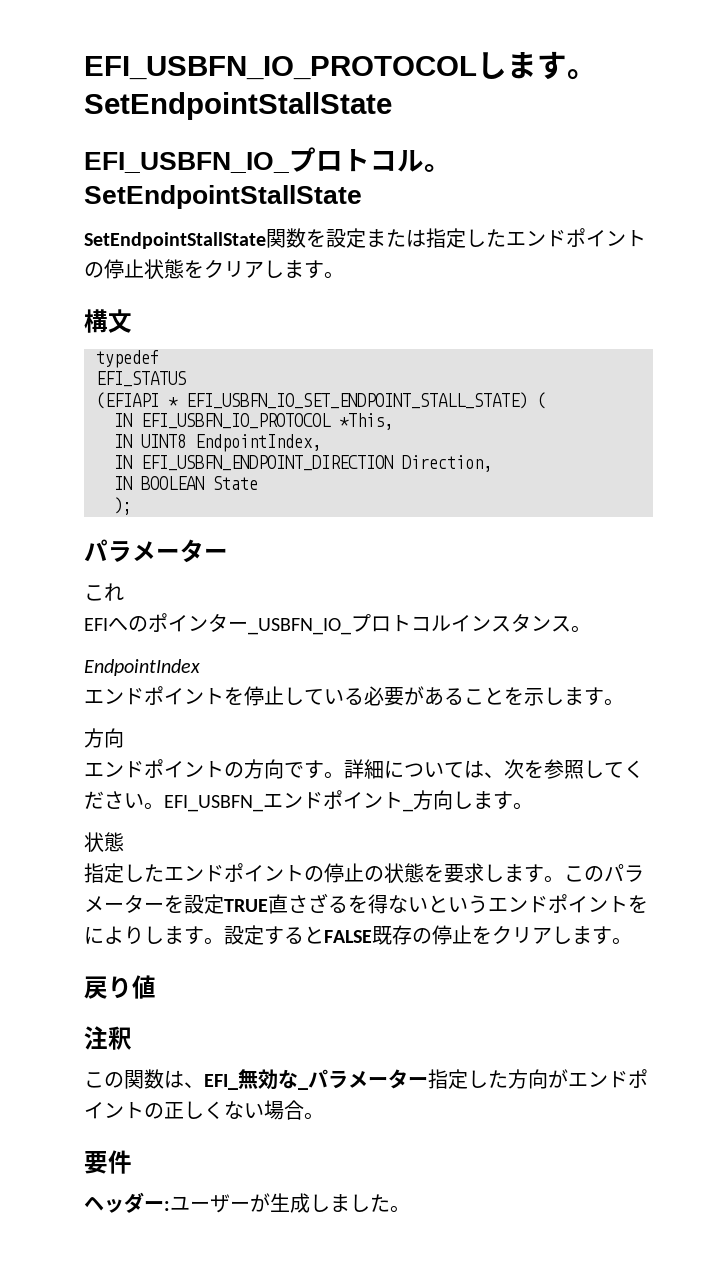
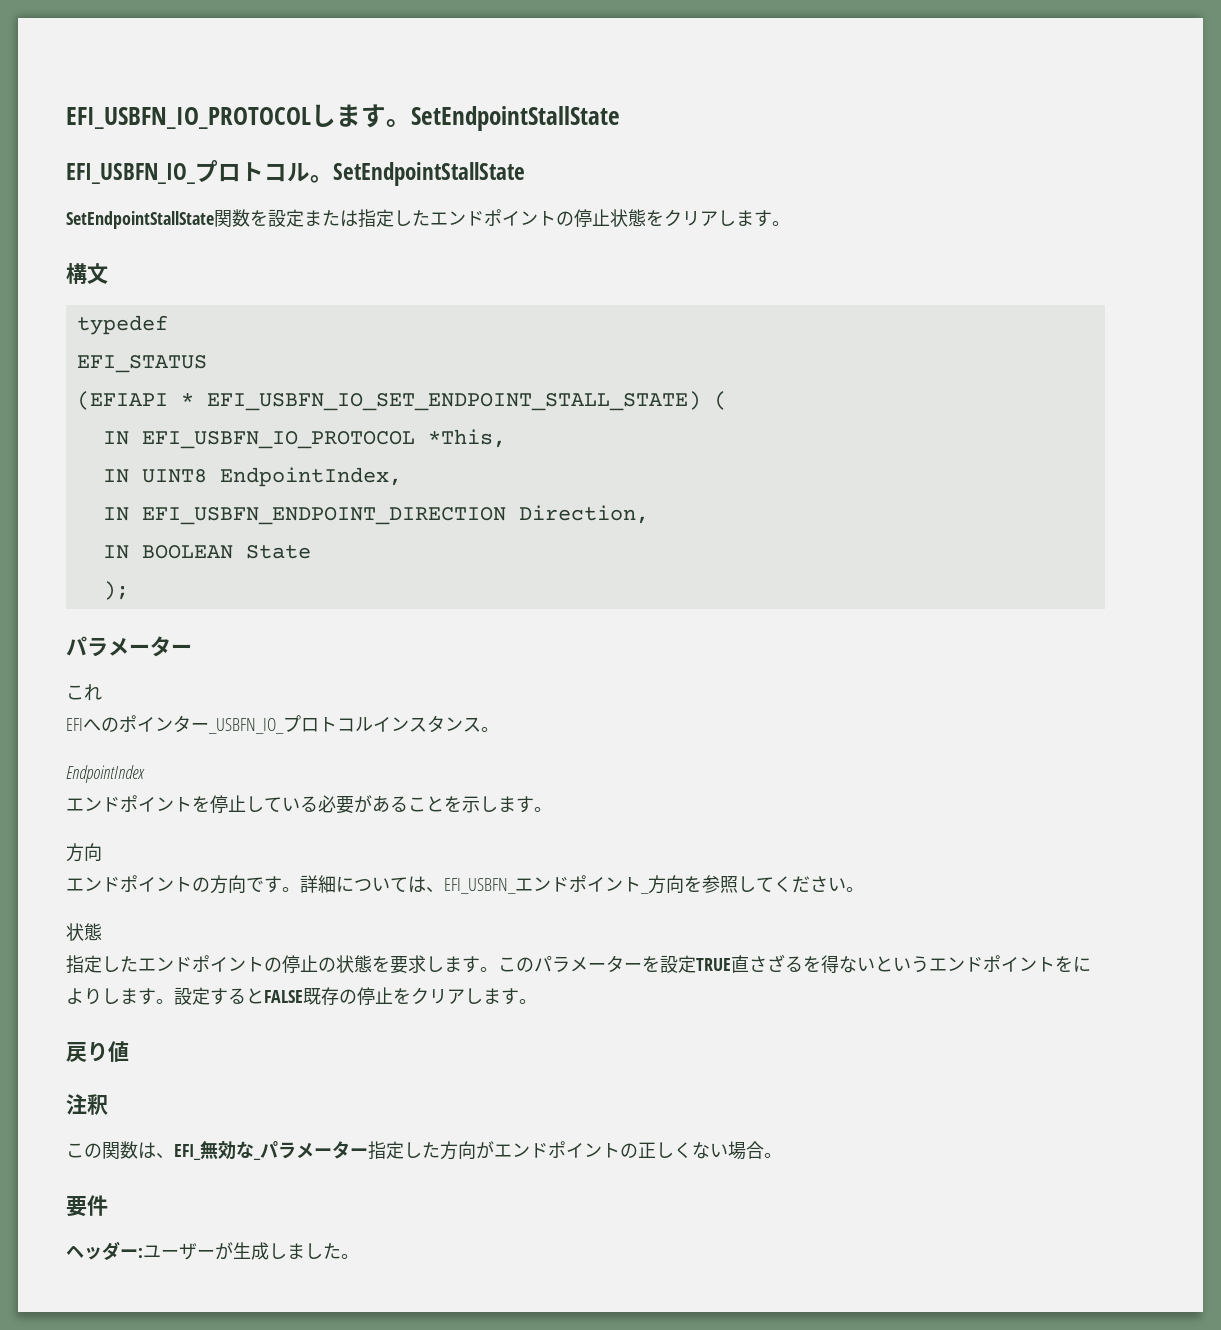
[504,759,644,779] [84,791,164,810] 次を参照してください。 -> (444, 890) none
[453,791,513,810] します -> [684,875,846,893] を参照してください

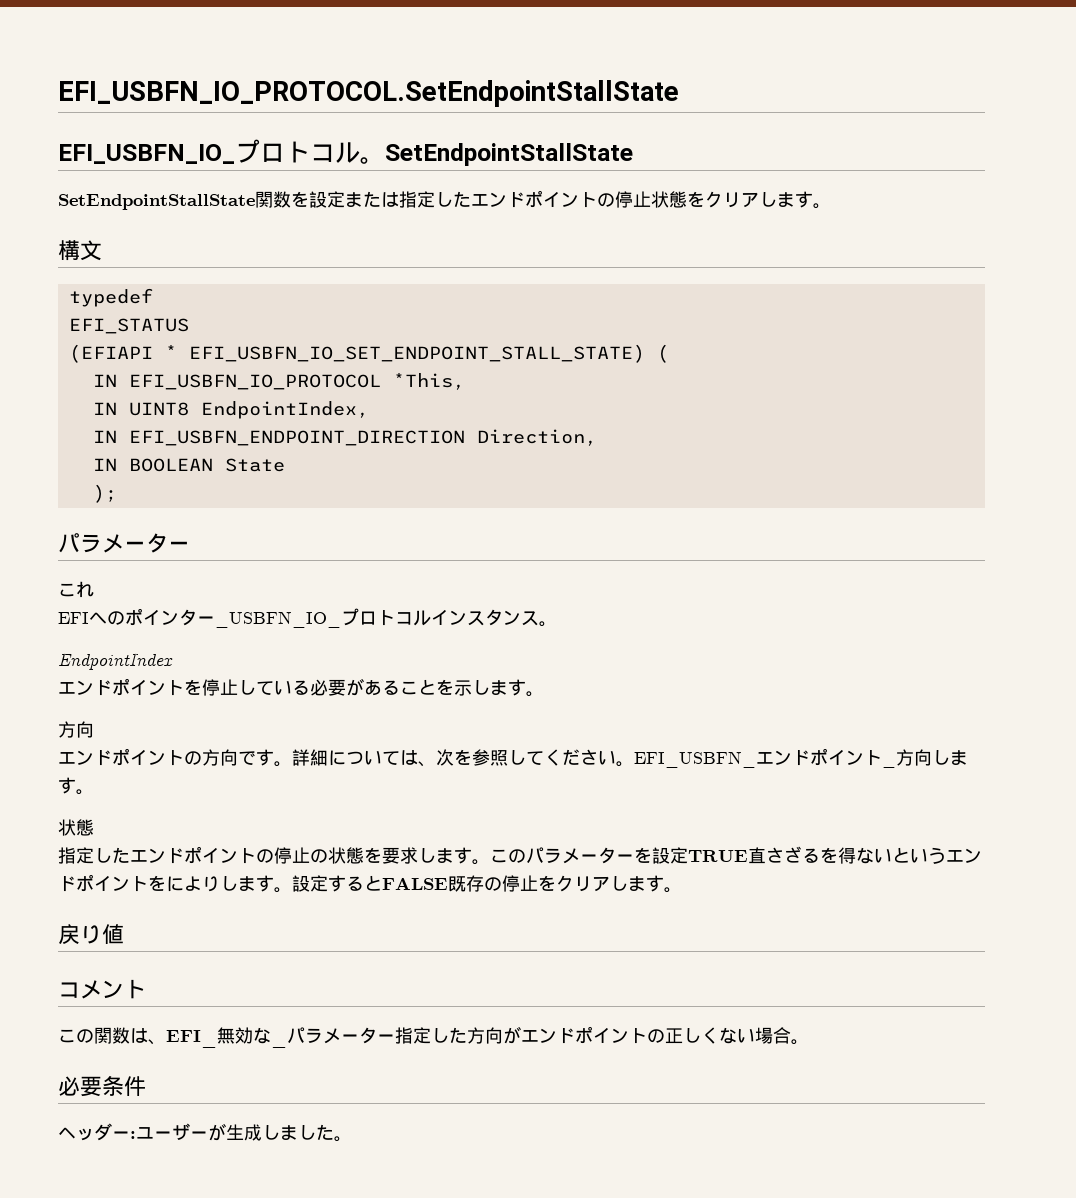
[66,104,620,131] EFI_USBFN_IO_PROTOCOLします。SetEndpointStallState -> [58,80,679,107] EFI_USBFN_IO_PROTOCOL.SetEndpointStallState
(444, 890) none -> [436,749,634,767] 次を参照してください。
[684,875,846,893] を参照してください -> [932,750,968,765] [58,777,76,794] します
[66,1094,108,1115] 注釈 -> [58,979,146,999] コメント
[66,1196,87,1217] 要 -> [58,1076,124,1097] 必要条

